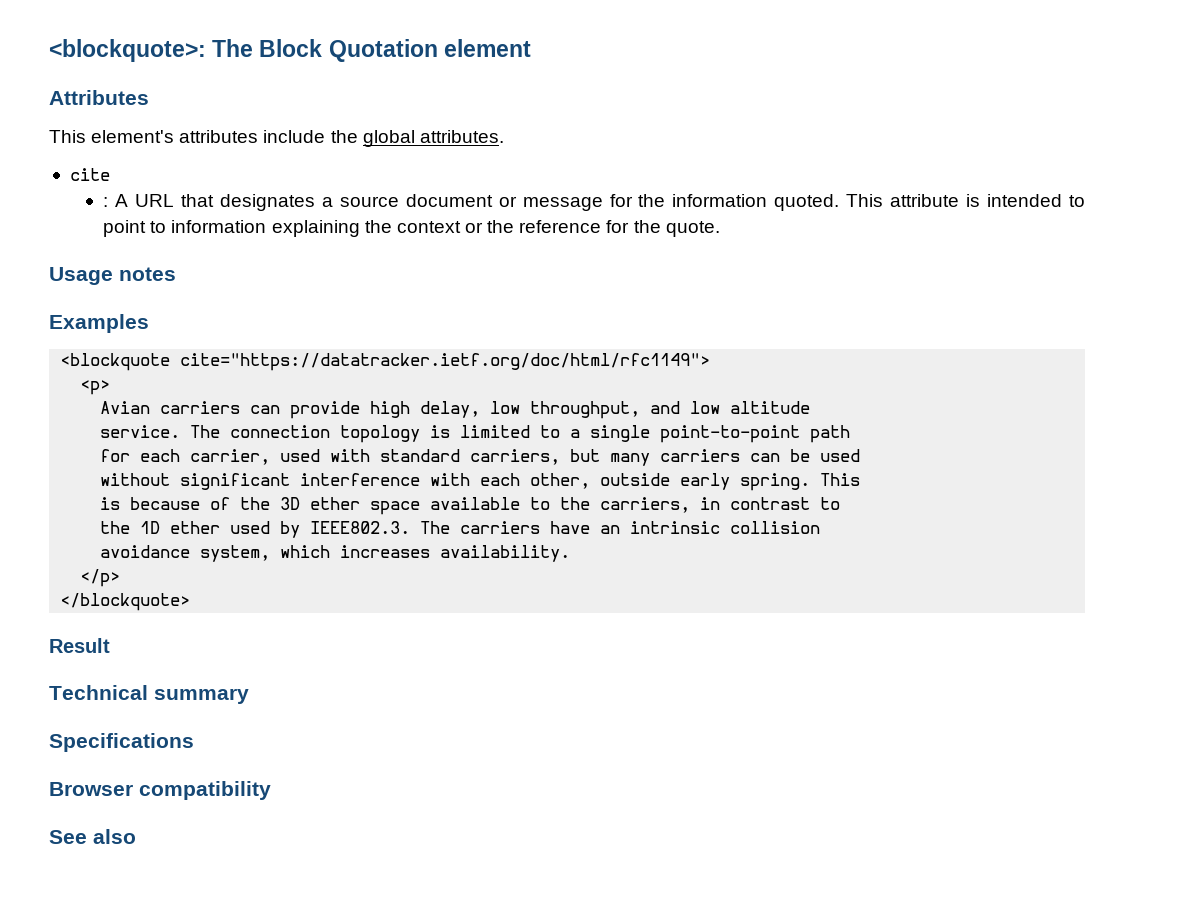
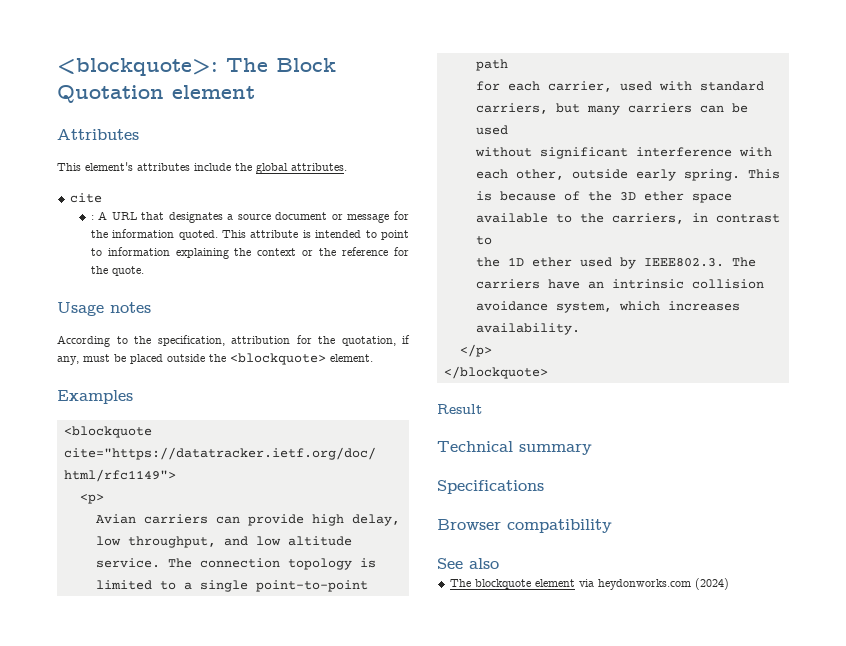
(176, 274) none -> [57,335,410,347] [57,353,373,365] // According to the specification, attribution for the quotation, if any, must be placed outside the <blockquote> element.
(136, 836) none -> [449,578,729,590] // The blockquote element via heydonworks.com (2024)

